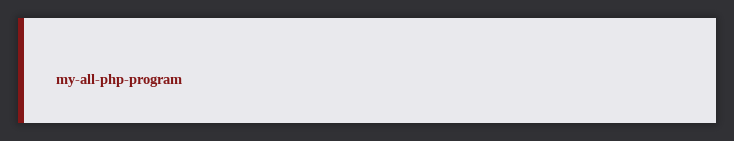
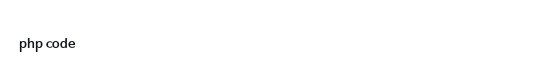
[56,74,182,87] my-all-php-program -> [19,38,77,52] php code

